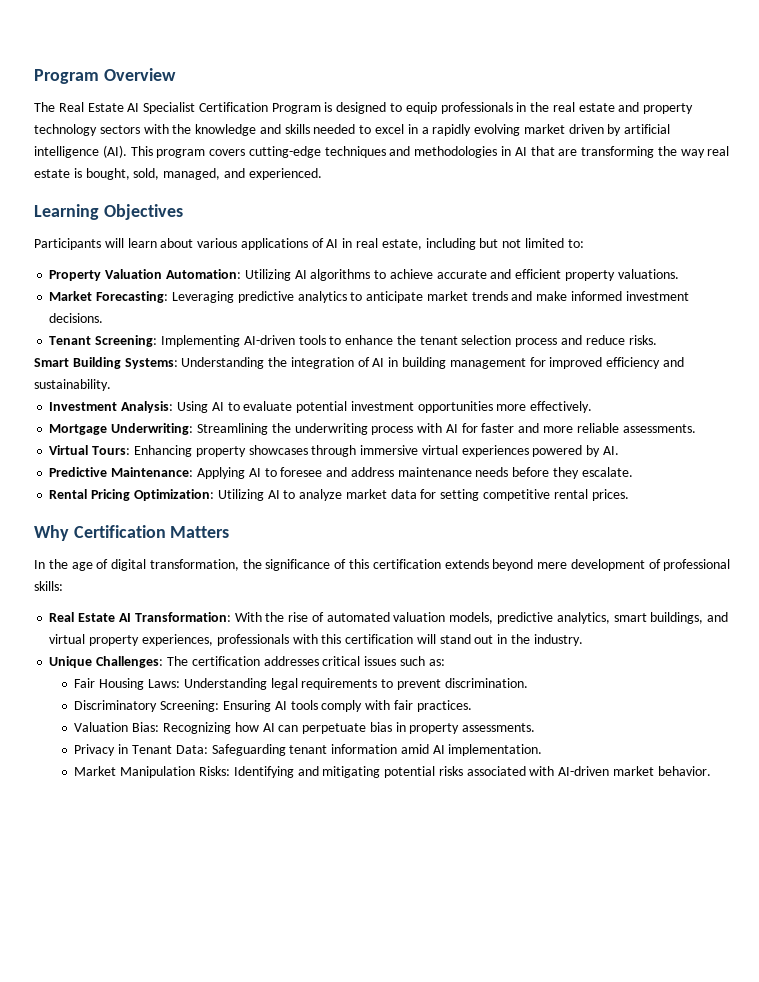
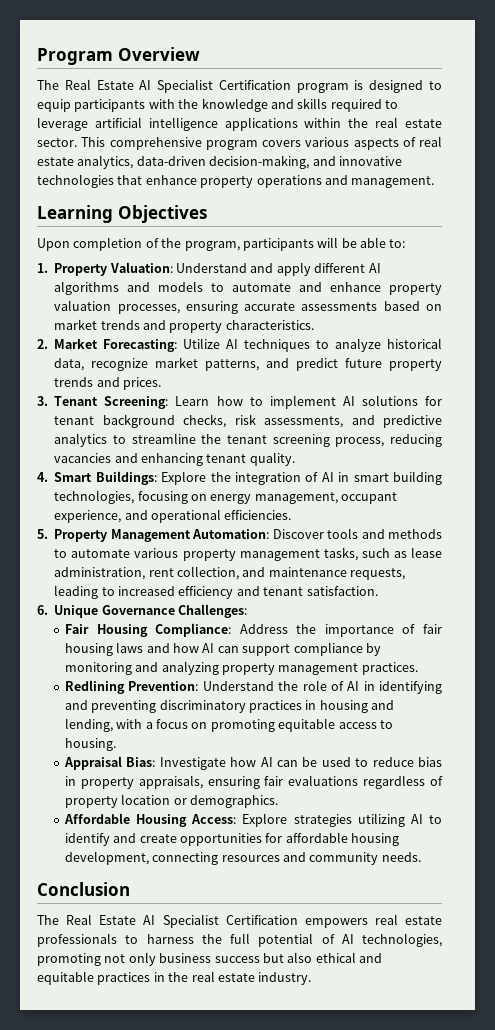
[271,103,321,114] Program -> [296,83,349,93] program
[440,102,694,114] [34,124,140,136] professionals in the real estate and property technology sectors -> [74,99,146,112] participants
[313,124,671,136] [34,145,730,158] [34,168,322,180] [34,204,183,220] [34,238,584,250] [49,269,679,281] [49,291,689,303] [49,313,104,323] [49,335,657,347] [34,357,265,369] needed to excel in a rapidly evolving market driven by artificial intelligence (AI). This program covers cutting-edge techniques and methodologies in AI that are transforming the way real estate is bought, sold, managed, and experienced. // Learning Objectives // Participants will learn about various applications of AI in real estate, including but not limited to: // Property Valuation Automation: Utilizing AI algorithms to achieve accurate and efficient property valuations. // Market Forecasting: Leveraging predictive analytics to anticipate market trends and make informed investment decisions. // Tenant Screening: Implementing AI-driven tools to enhance the tenant selection process and reduce risks. // Smart Building Systems: Understanding -> [330,99,398,112] [37,117,442,131] [37,136,442,150] [37,155,402,169] [37,174,435,188] [37,205,207,223] [37,237,406,251] [37,262,381,276] [54,281,442,295] [54,300,443,314] [54,319,314,333] [37,338,443,352] [54,357,443,371] [54,377,161,390] [37,395,442,409] [54,414,442,428] [54,433,442,447] [54,452,295,466] [37,471,207,485] required to leverage artificial intelligence applications within the real estate sector. This comprehensive program covers various aspects of real estate analytics, data-driven decision-making, and innovative technologies that enhance property operations and management. // Learning Objectives // Upon completion of the program, participants will be able to: // 1. Property Valuation: Understand and apply different AI algorithms and models to automate and enhance property valuation processes, ensuring accurate assessments based on market trends and property characteristics. // 2. Market Forecasting: Utilize AI techniques to analyze historical data, recognize market patterns, and predict future property trends and prices. // 3. Tenant Screening: Learn how to implement AI solutions for tenant background checks, risk assessments, and predictive analytics to streamline the tenant screening process, reducing vacancies and enhancing tenant quality. // 4. Smart Buildings: Explore
[402,357,684,369] [34,379,111,391] [49,401,593,413] [49,423,696,435] [49,445,619,457] [49,467,633,479] [49,489,629,501] [34,525,230,541] [34,559,731,571] [34,581,63,591] [49,612,729,624] [49,634,583,646] [49,656,445,668] [74,678,528,690] [74,700,472,712] [74,722,536,734] [74,744,543,756] [74,766,711,778] building management for improved efficiency and sustainability. // Investment Analysis: Using AI to evaluate potential investment opportunities more effectively. // Mortgage Underwriting: Streamlining the underwriting process with AI for faster and more reliable assessments. // Virtual Tours: Enhancing property showcases through immersive virtual experiences powered by AI. // Predictive Maintenance: Applying AI to foresee and address maintenance needs before they escalate. // Rental Pricing Optimization: Utilizing AI to analyze market data for setting competitive rental prices. // Why Certification Matters // In the age of digital transformation, the significance of this certification extends beyond mere development of professional skills: // Real Estate AI Transformation: With the rise of automated valuation models, predictive analytics, smart buildings, and virtual property experiences, professionals with this certification will stand out in the industry. // Unique Challenges: The certification addresses critical issues such as: // Fair Housing Laws: Understanding legal requirements to prevent discrimination. // Discriminatory Screening: Ensuring AI tools comply with fair practices. // Valuation Bias: Recognizing how AI can perpetuate bias in property assessments. // Privacy in Tenant Data: Safeguarding tenant information amid AI implementation. // Market Manipulation Risks: Identifying and mitigating potential risks associated with AI-driven market behavior. -> [353,471,443,485] [54,490,398,504] [54,509,292,523] [37,528,442,542] [54,547,442,561] [54,566,406,580] [54,585,378,599] [37,604,247,618] [64,623,442,637] [64,642,381,656] [64,661,418,675] [64,680,442,694] [64,700,395,713] [64,718,393,732] [64,738,116,751] [63,756,442,770] [64,775,443,789] [64,794,279,808] [63,813,442,827] [64,832,400,846] [64,851,421,865] [37,882,130,896] [37,914,442,928] [37,933,442,947] [37,952,382,966] [37,971,312,985] smart building technologies, focusing on energy management, occupant experience, and operational efficiencies. // 5. Property Management Automation: Discover tools and methods to automate various property management tasks, such as lease administration, rent collection, and maintenance requests, leading to increased efficiency and tenant satisfaction. // 6. Unique Governance Challenges: // Fair Housing Compliance: Address the importance of fair housing laws and how AI can support compliance by monitoring and analyzing property management practices. // Redlining Prevention: Understand the role of AI in identifying and preventing discriminatory practices in housing and lending, with a focus on promoting equitable access to housing. // Appraisal Bias: Investigate how AI can be used to reduce bias in property appraisals, ensuring fair evaluations regardless of property location or demographics. // Affordable Housing Access: Explore strategies utilizing AI to identify and create opportunities for affordable housing development, connecting resources and community needs. // Conclusion // The Real Estate AI Specialist Certification empowers real estate professionals to harness the full potential of AI technologies, promoting not only business success but also ethical and equitable practices in the real estate industry.

